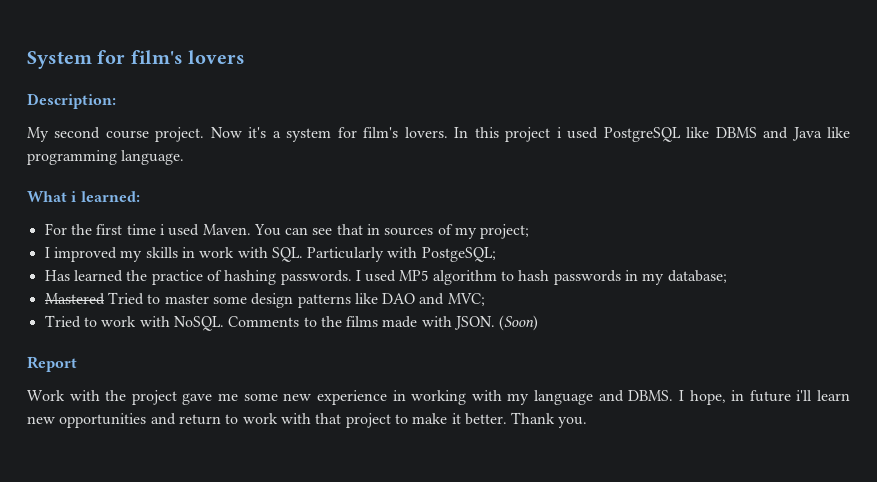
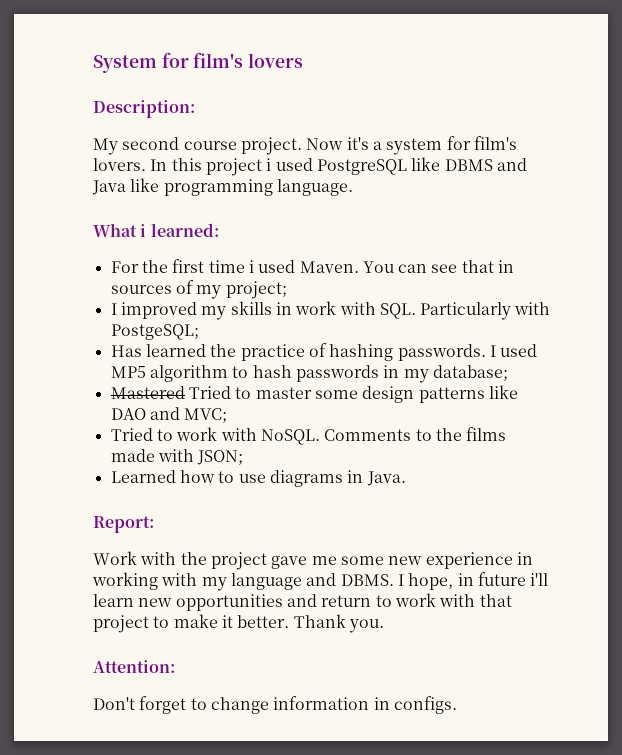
[454,315,539,331] [27,356,77,372] JSON. (Soon) // Report -> [197,450,244,465] [110,470,406,487] [93,516,154,533] JSON; // Learned how to use diagrams in Java. // Report:
(588, 422) none -> [93,660,175,673] [93,696,457,714] // Attention: // Don't forget to change information in configs.

